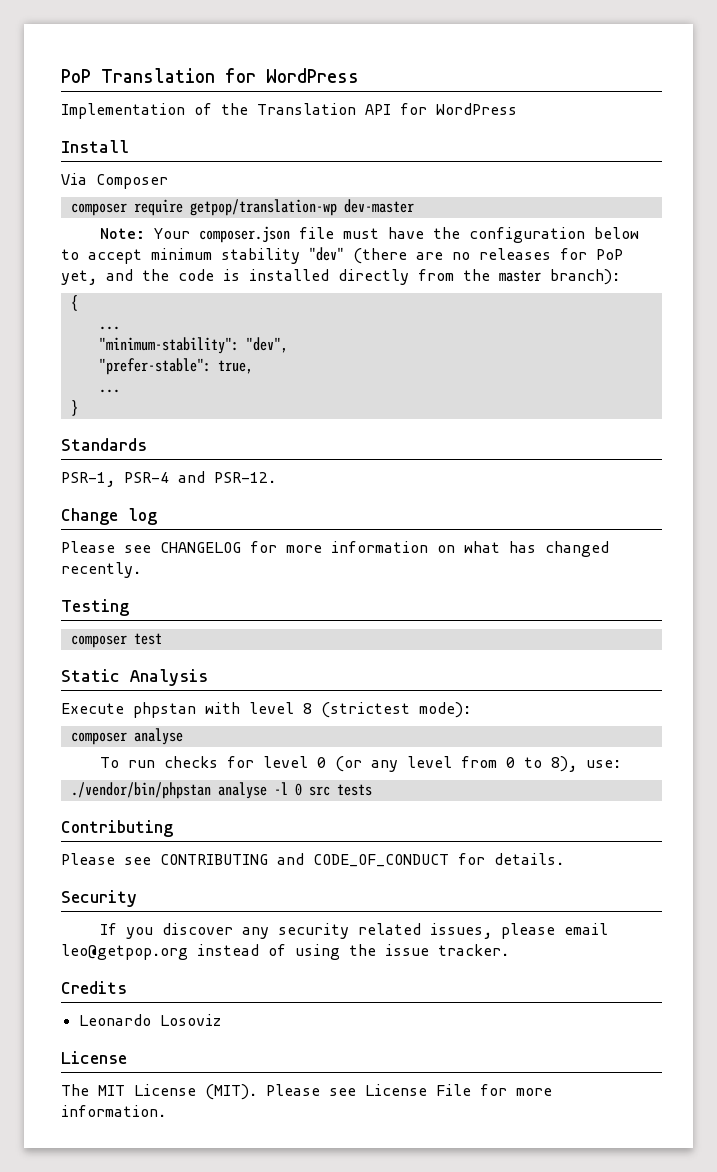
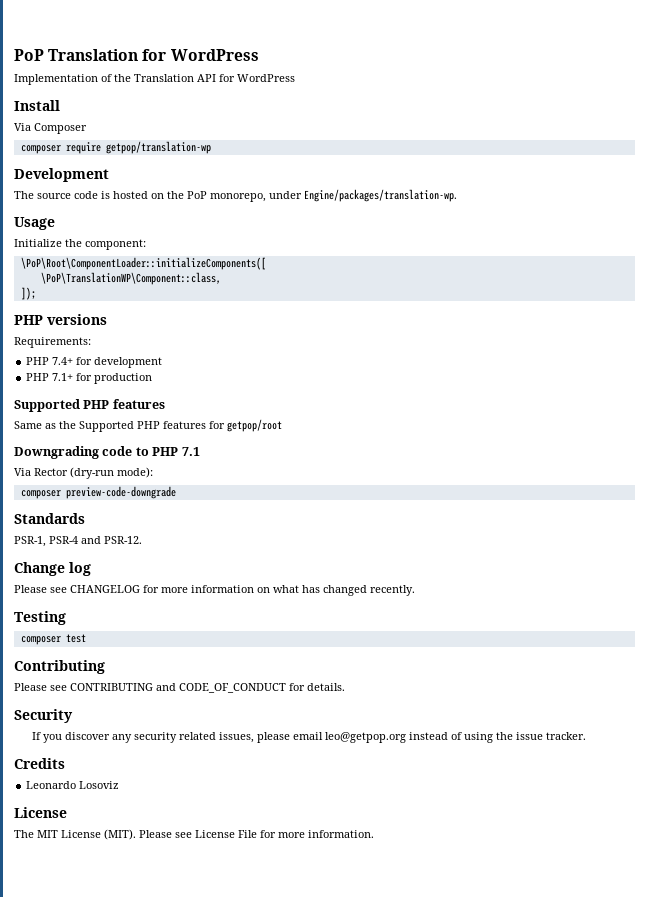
[343,199,414,213] [99,226,639,243] [61,247,623,264] [61,269,620,285] [70,295,78,311] [98,326,120,330] [98,337,288,354] [98,358,253,375] [98,389,120,393] [70,400,78,416] dev-master // Note: Your composer.json file must have the configuration below to accept minimum stability "dev" (there are no releases for PoP yet, and the code is installed directly from the master branch): // { // ... // "minimum-stability": "dev", // "prefer-stable": true, // ... // } -> [14,168,109,182] [14,189,457,202] [14,217,55,230] [14,239,146,250] [20,257,266,270] [40,272,221,285] [20,287,36,300] [14,314,107,325] [14,337,91,348] [26,357,163,368] [26,373,153,384] [14,399,165,412] [14,419,282,432] [14,446,200,459] [14,467,153,479] [20,486,176,499] // Development // The source code is hosted on the PoP monorepo, under Engine/packages/translation-wp. // Usage // Initialize the component: // \PoP\Root\ComponentLoader::initializeComponents([ // \PoP\TranslationWP\Component::class, // ]); // PHP versions // Requirements: // PHP 7.4+ for development // PHP 7.1+ for production // Supported PHP features // Same as the Supported PHP features for getpop/root // Downgrading code to PHP 7.1 // Via Rector (dry-run mode): // composer preview-code-downgrade
[61,669,208,686] [61,702,471,718] [70,728,183,745] [99,756,621,772] [70,782,372,799] // Static Analysis // Execute phpstan with level 8 (strictest mode): // composer analyse // To run checks for level 0 (or any level from 0 to 8), use: // ./vendor/bin/phpstan analyse -l 0 src tests -> (86, 638) none

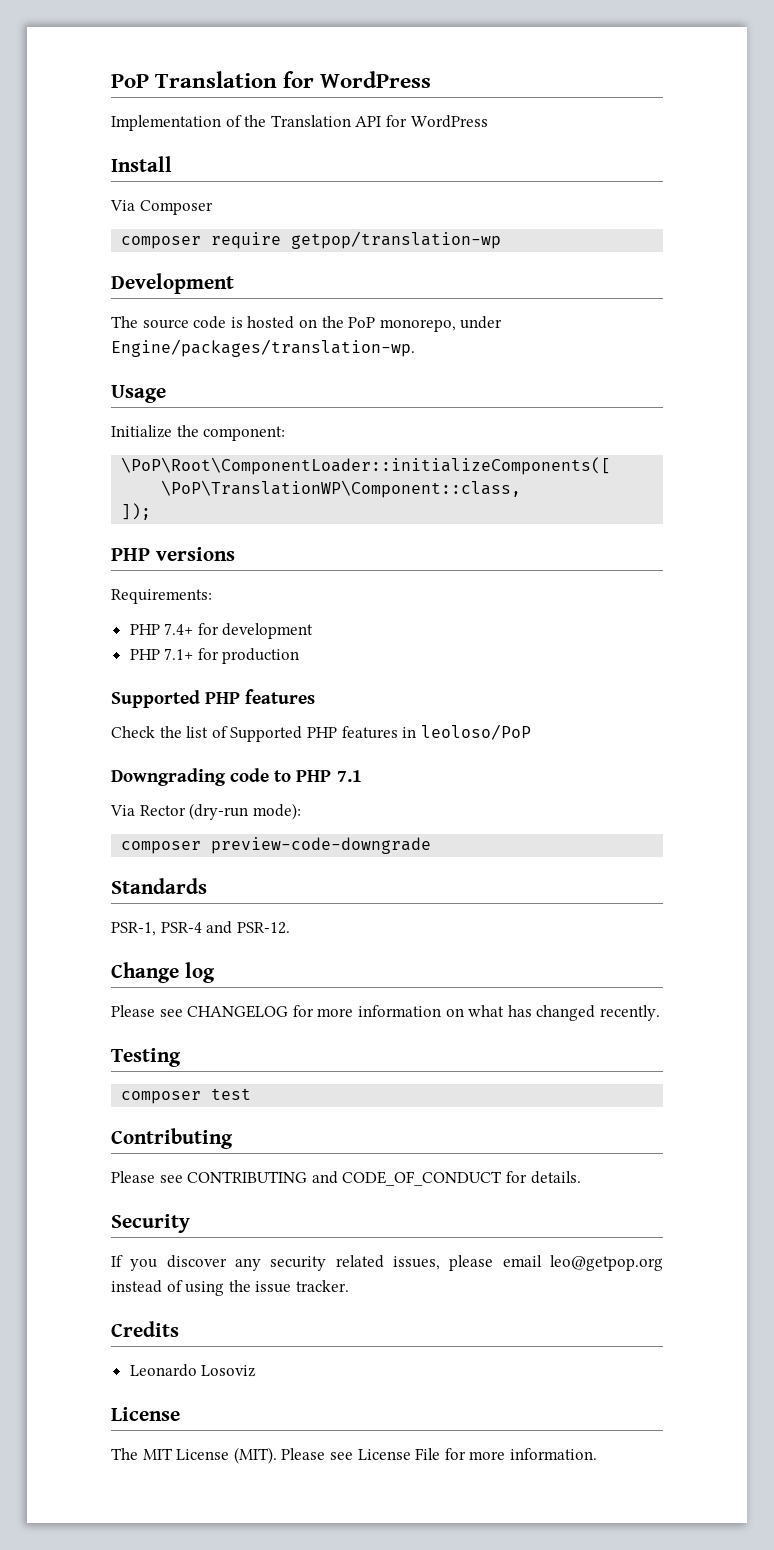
[14,419,282,432] Same as the Supported PHP features for getpop/root -> [111,724,531,742] Check the list of Supported PHP features in leoloso/PoP

